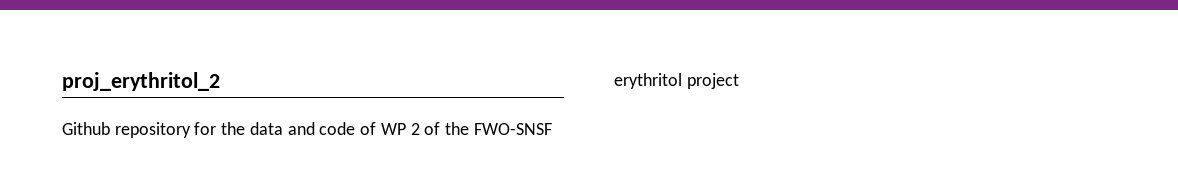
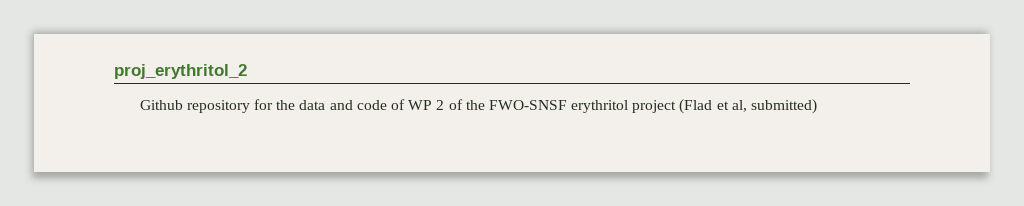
(739, 81) none -> [679,99,818,114] (Flad et al, submitted)

